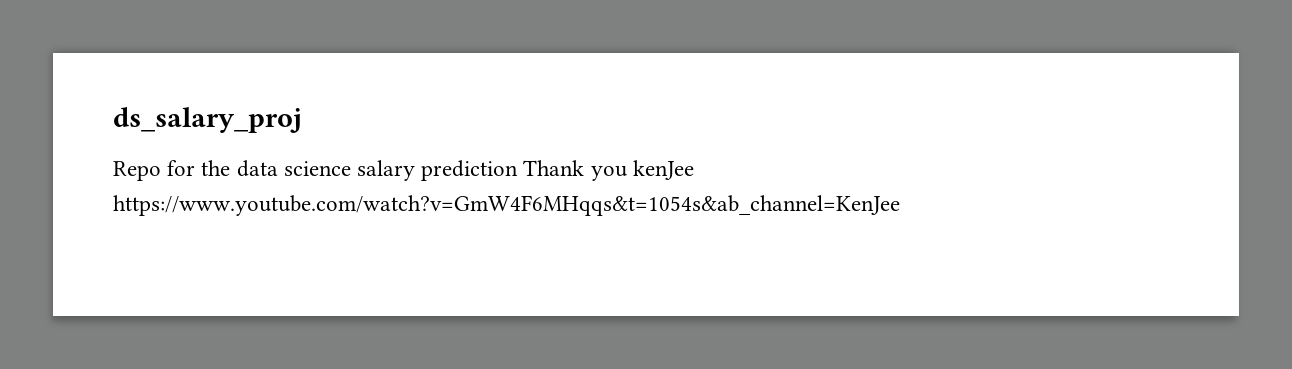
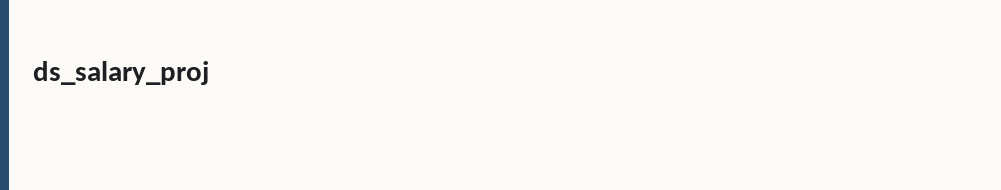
[113,160,694,181] [113,195,900,216] // Repo for the data science salary prediction Thank you kenJee https://www.youtube.com/watch?v=GmW4F6MHqqs&t=1054s&ab_channel=KenJee -> (209, 73) none

